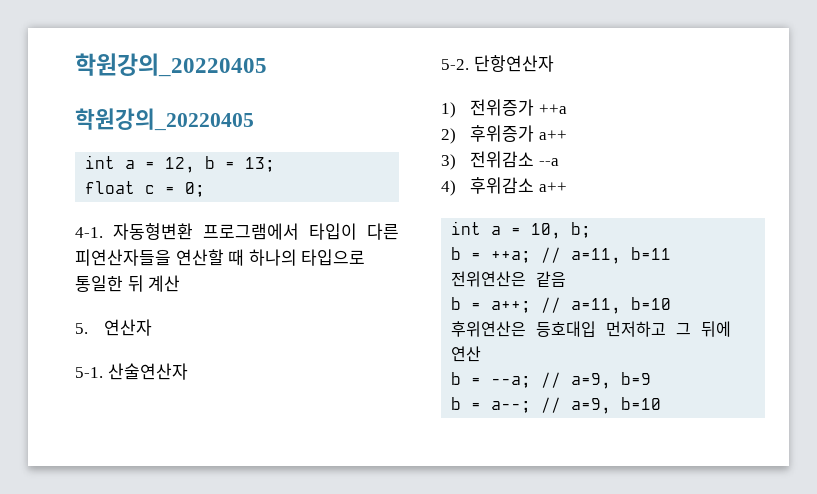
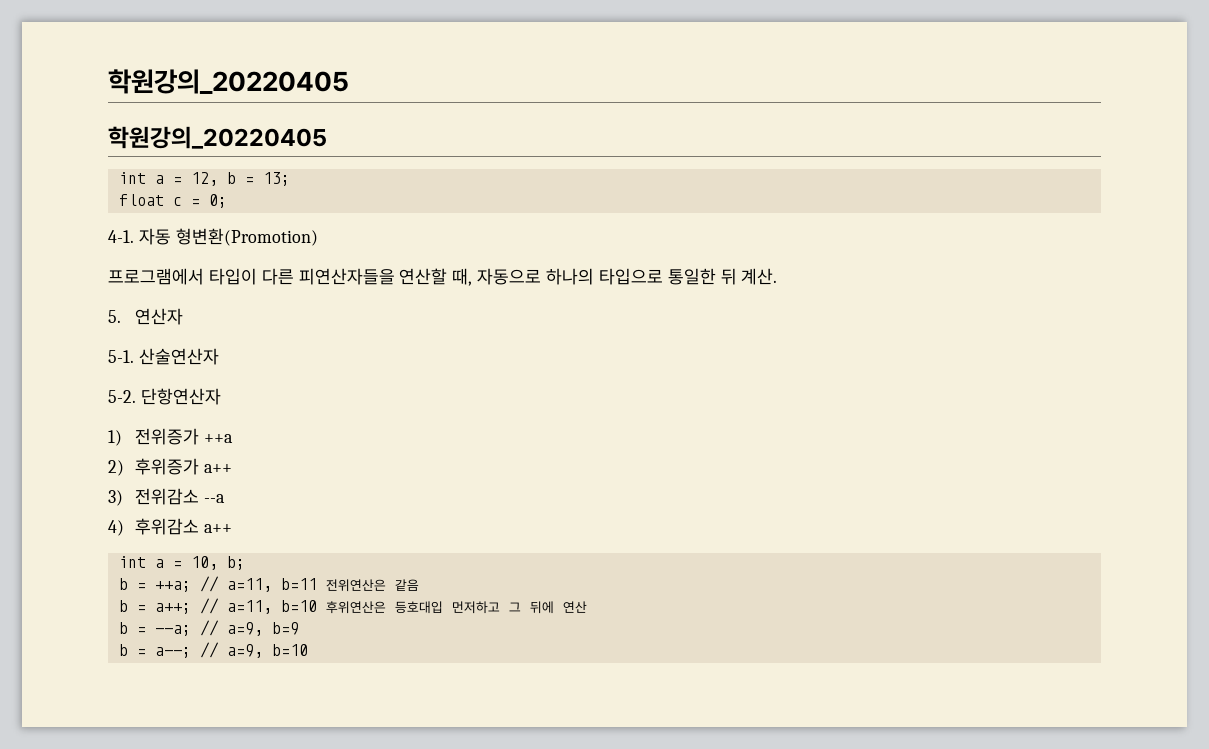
[113,223,193,240] 자동형변환 -> [138,228,318,246] 자동 형변환(Promotion) //
[228,249,245,266] 때 -> [452,268,542,286] 때, 자동으로
[148,275,181,292] 계산 -> [741,268,778,285] 계산.

